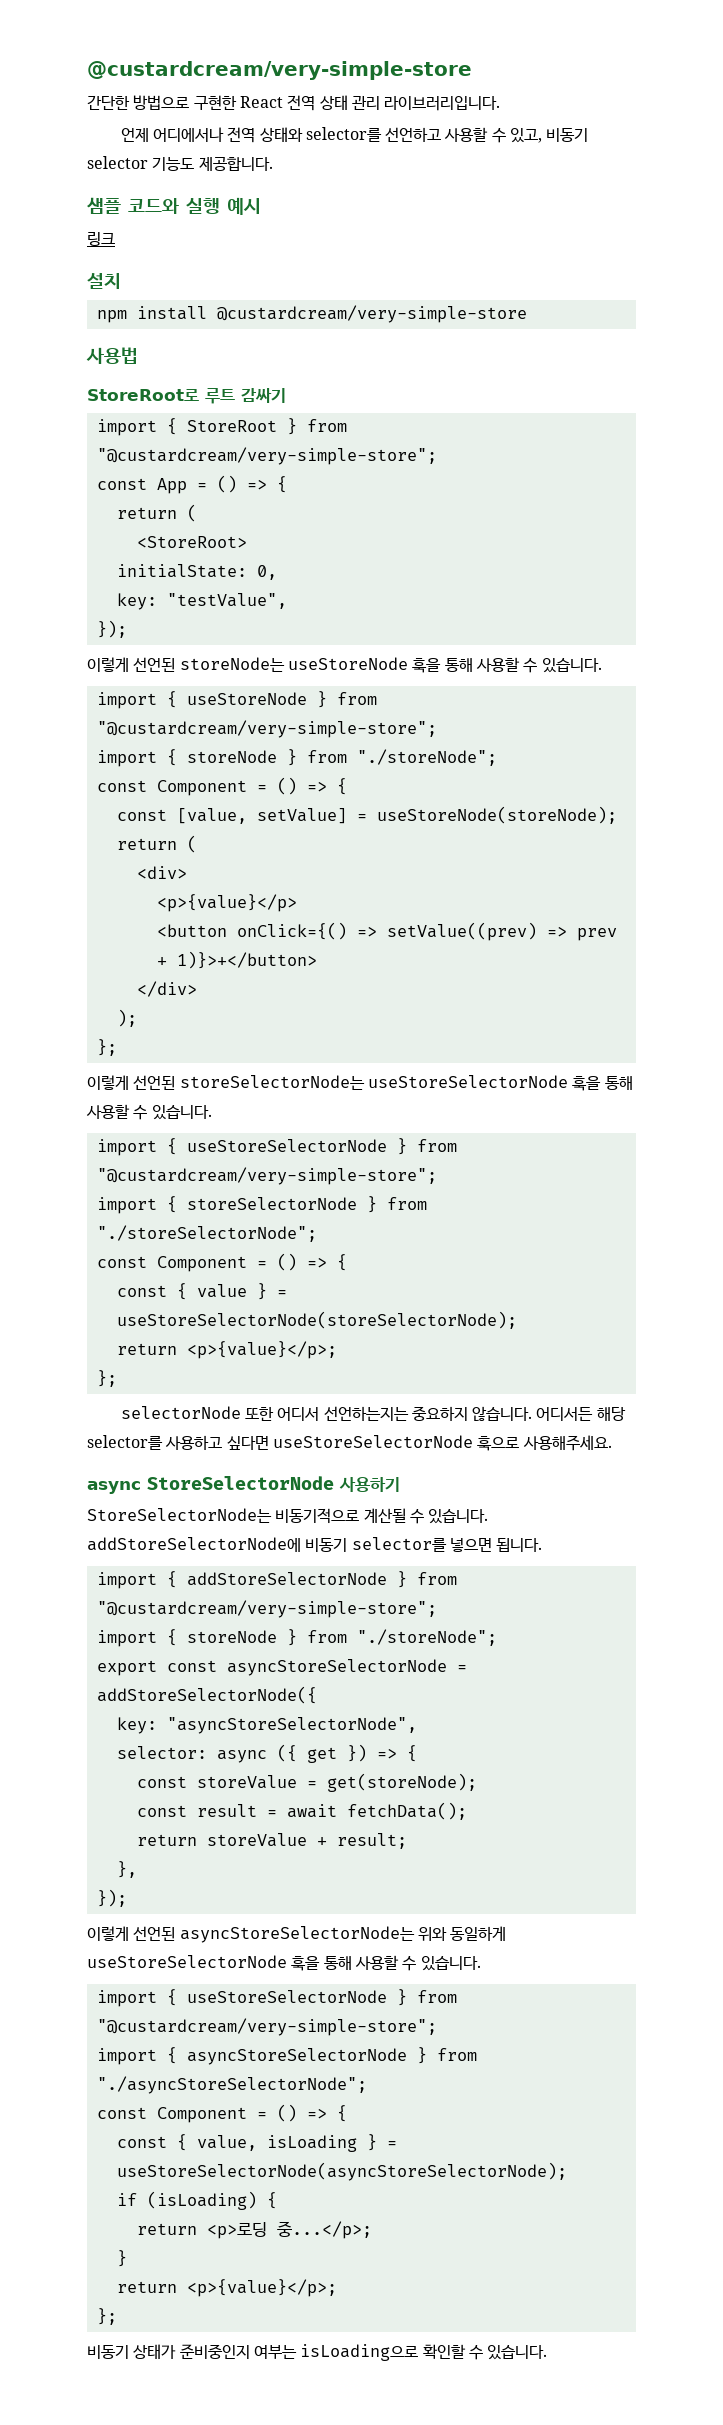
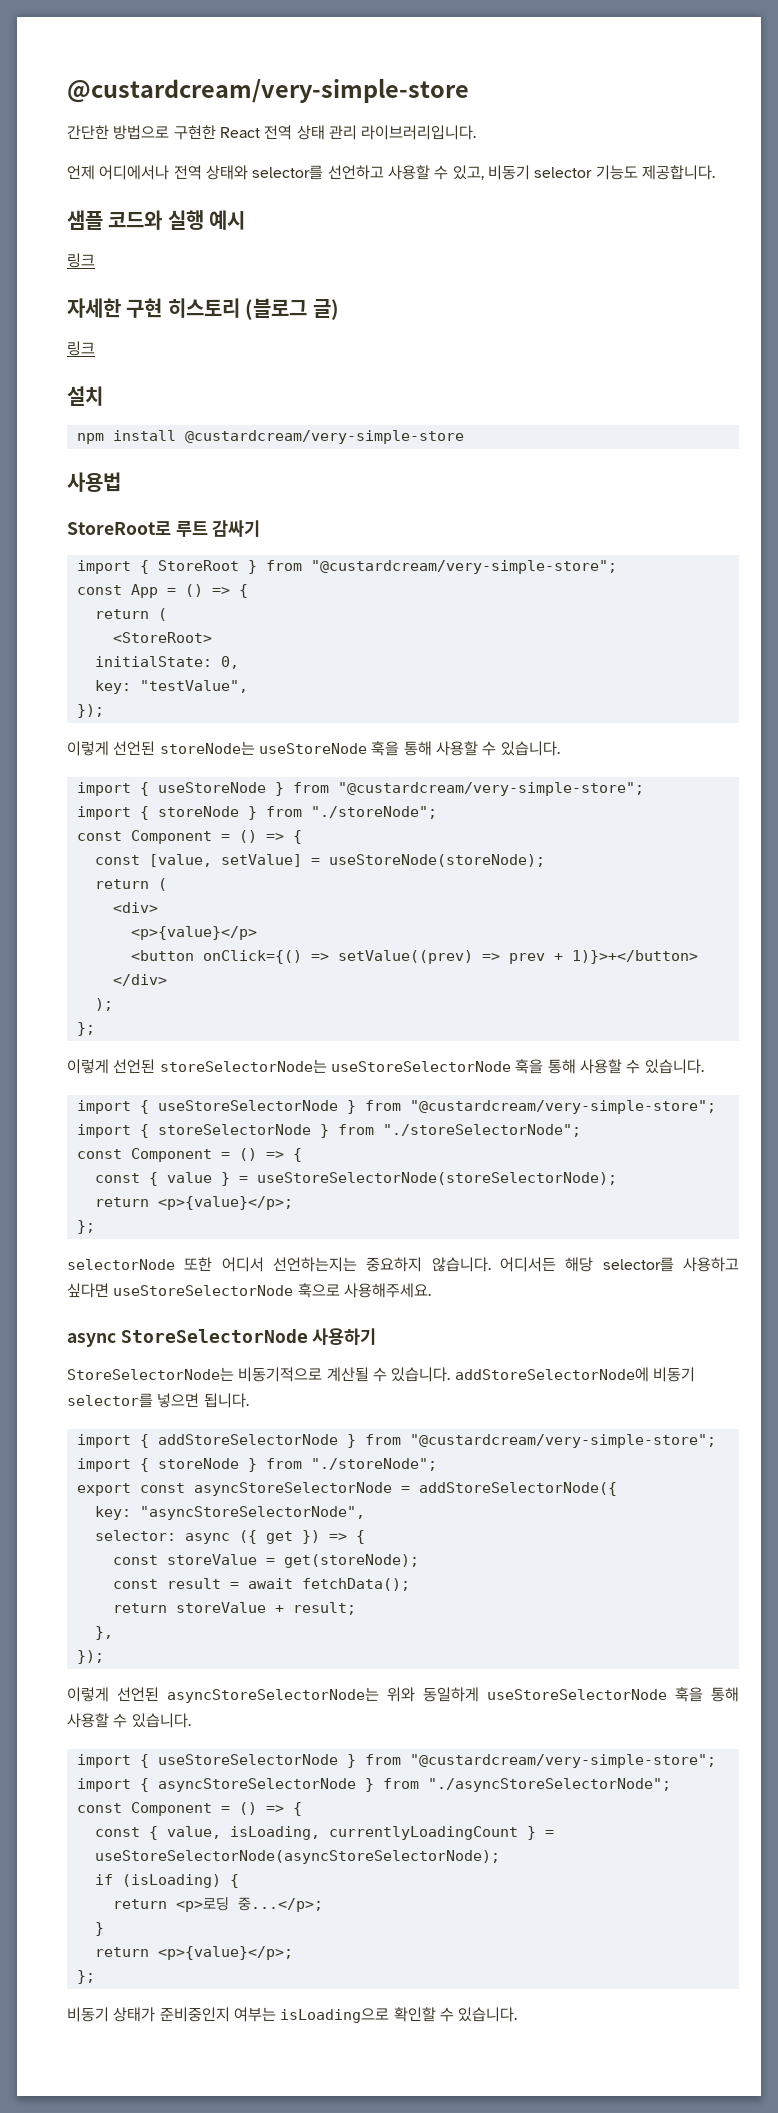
(115, 239) none -> [67,298,339,320] [67,341,95,356] // 자세한 구현 히스토리 (블로그 글) // 링크
[266,2135,357,2152] isLoading -> [229,1826,518,1840] isLoading, currentlyLoadingCount

